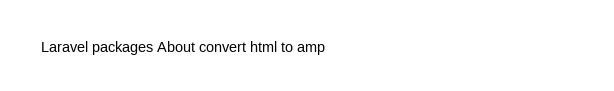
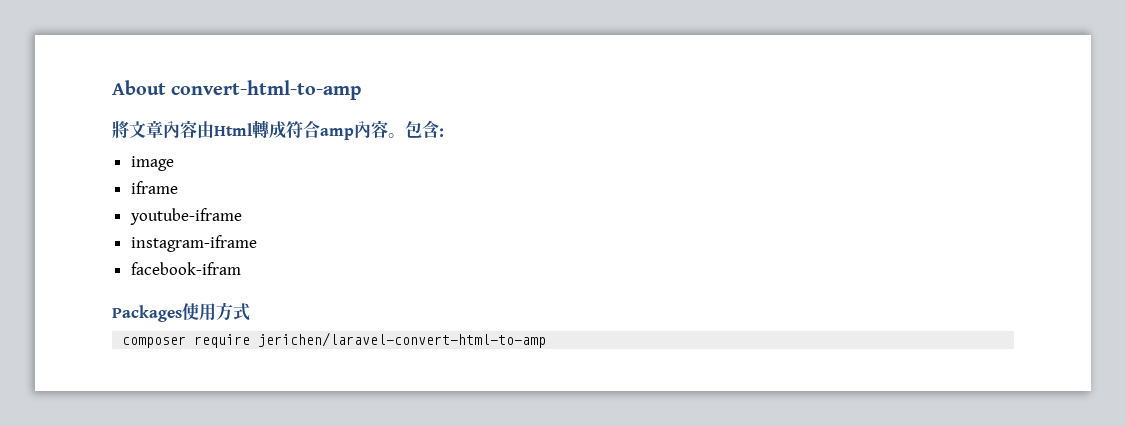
[41,41,325,55] Laravel packages About convert html to amp -> [112,80,362,100] [112,120,444,140] [130,156,174,171] [130,181,178,194] [129,208,242,225] [130,235,257,252] [130,262,241,275] [112,302,250,322] [122,332,547,348] About convert-html-to-amp // 將文章內容由Html轉成符合amp內容。包含: // image // iframe // youtube-iframe // instagram-iframe // facebook-ifram // Packages使用方式 // composer require jerichen/laravel-convert-html-to-amp

